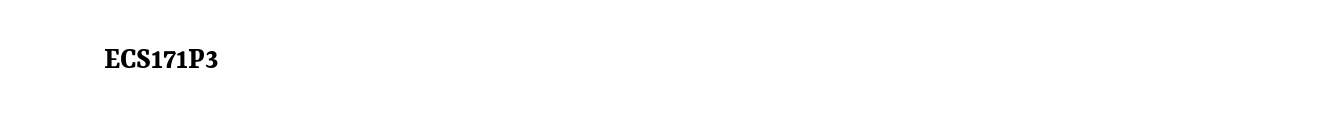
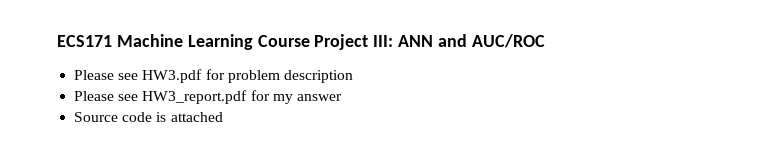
[104,49,218,68] ECS171P3 -> [57,34,545,50] [74,69,353,83] [74,90,342,104] [74,112,223,122] ECS171 Machine Learning Course Project III: ANN and AUC/ROC // Please see HW3.pdf for problem description // Please see HW3_report.pdf for my answer // Source code is attached

